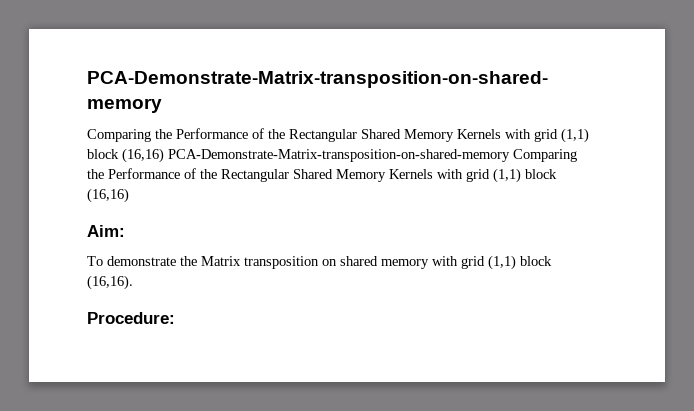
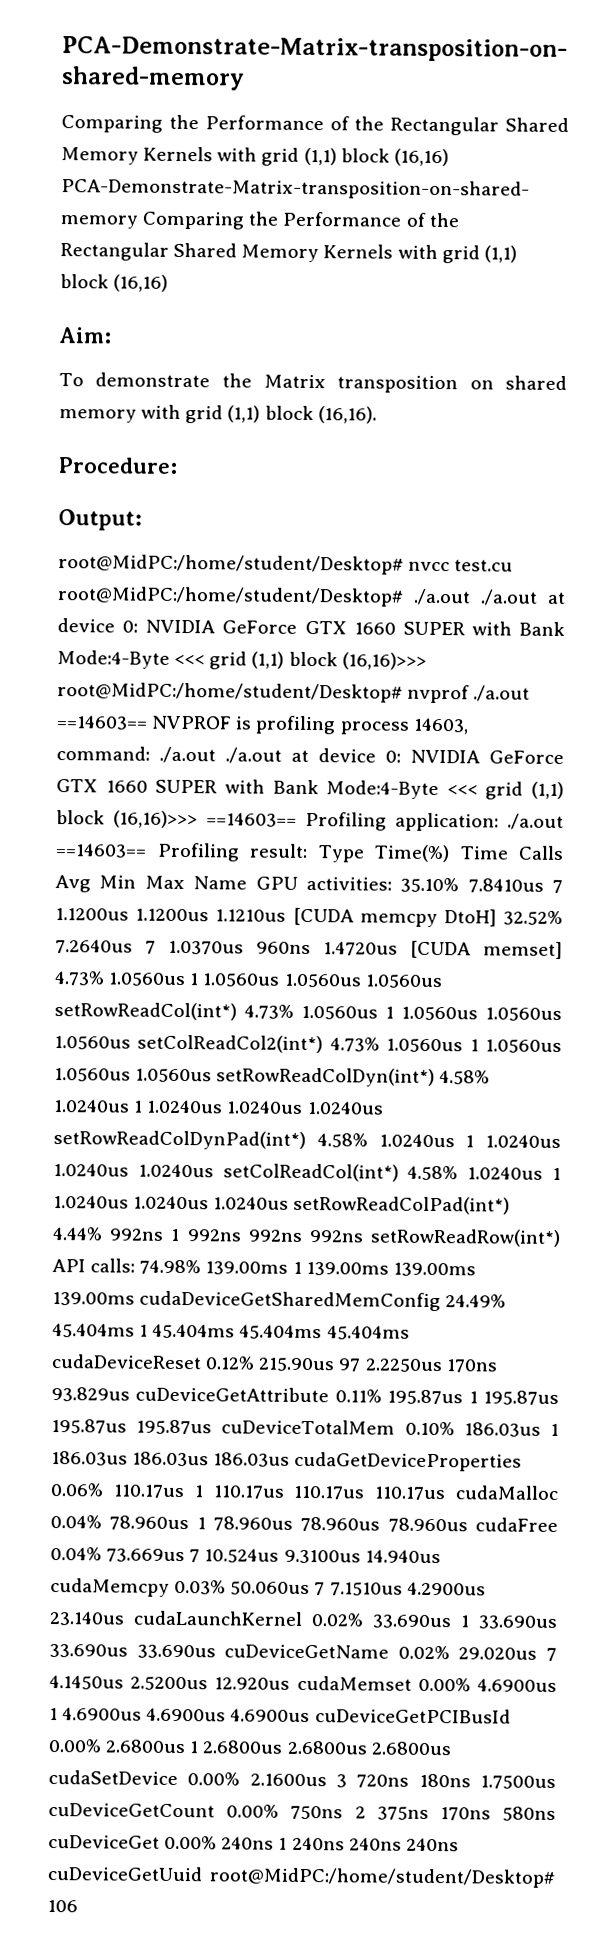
(175, 318) none -> [58,509,142,531] [58,554,514,575] [57,586,566,607] [57,618,565,637] [57,650,427,670] [57,682,531,704] [56,715,469,735] [56,746,564,765] [56,779,564,800] [56,810,564,832] [55,842,565,863] [55,875,563,894] [55,907,564,928] [55,939,563,959] [54,971,443,989] [54,1002,562,1021] [54,1034,562,1054] [54,1067,491,1088] [53,1099,384,1115] [53,1130,561,1150] [53,1163,561,1182] [53,1195,511,1215] [52,1227,561,1247] [52,1258,476,1277] [52,1290,507,1312] [52,1323,410,1340] [51,1354,497,1373] [51,1386,559,1405] [51,1419,559,1437] [51,1451,523,1472] [50,1483,559,1501] [50,1515,558,1533] [50,1546,441,1564] [50,1577,486,1597] [49,1610,557,1629] [49,1643,558,1661] [49,1674,557,1692] [49,1707,511,1724] [48,1738,451,1756] [48,1769,556,1789] [48,1802,556,1821] [48,1834,459,1852] [47,1865,555,1888] [47,1899,78,1913] // Output: // root@MidPC:/home/student/Desktop# nvcc test.cu root@MidPC:/home/student/Desktop# ./a.out ./a.out at device 0: NVIDIA GeForce GTX 1660 SUPER with Bank Mode:4-Byte <<< grid (1,1) block (16,16)>>> root@MidPC:/home/student/Desktop# nvprof ./a.out ==14603== NVPROF is profiling process 14603, command: ./a.out ./a.out at device 0: NVIDIA GeForce GTX 1660 SUPER with Bank Mode:4-Byte <<< grid (1,1) block (16,16)>>> ==14603== Profiling application: ./a.out ==14603== Profiling result: Type Time(%) Time Calls Avg Min Max Name GPU activities: 35.10% 7.8410us 7 1.1200us 1.1200us 1.1210us [CUDA memcpy DtoH] 32.52% 7.2640us 7 1.0370us 960ns 1.4720us [CUDA memset] 4.73% 1.0560us 1 1.0560us 1.0560us 1.0560us setRowReadCol(int*) 4.73% 1.0560us 1 1.0560us 1.0560us 1.0560us setColReadCol2(int*) 4.73% 1.0560us 1 1.0560us 1.0560us 1.0560us setRowReadColDyn(int*) 4.58% 1.0240us 1 1.0240us 1.0240us 1.0240us setRowReadColDynPad(int*) 4.58% 1.0240us 1 1.0240us 1.0240us 1.0240us setColReadCol(int*) 4.58% 1.0240us 1 1.0240us 1.0240us 1.0240us setRowReadColPad(int*) 4.44% 992ns 1 992ns 992ns 992ns setRowReadRow(int*) API calls: 74.98% 139.00ms 1 139.00ms 139.00ms 139.00ms cudaDeviceGetSharedMemConfig 24.49% 45.404ms 1 45.404ms 45.404ms 45.404ms cudaDeviceReset 0.12% 215.90us 97 2.2250us 170ns 93.829us cuDeviceGetAttribute 0.11% 195.87us 1 195.87us 195.87us 195.87us cuDeviceTotalMem 0.10% 186.03us 1 186.03us 186.03us 186.03us cudaGetDeviceProperties 0.06% 110.17us 1 110.17us 110.17us 110.17us cudaMalloc 0.04% 78.960us 1 78.960us 78.960us 78.960us cudaFree 0.04% 73.669us 7 10.524us 9.3100us 14.940us cudaMemcpy 0.03% 50.060us 7 7.1510us 4.2900us 23.140us cudaLaunchKernel 0.02% 33.690us 1 33.690us 33.690us 33.690us cuDeviceGetName 0.02% 29.020us 7 4.1450us 2.5200us 12.920us cudaMemset 0.00% 4.6900us 1 4.6900us 4.6900us 4.6900us cuDeviceGetPCIBusId 0.00% 2.6800us 1 2.6800us 2.6800us 2.6800us cudaSetDevice 0.00% 2.1600us 3 720ns 180ns 1.7500us cuDeviceGetCount 0.00% 750ns 2 375ns 170ns 580ns cuDeviceGet 0.00% 240ns 1 240ns 240ns 240ns cuDeviceGetUuid root@MidPC:/home/student/Desktop# 106

